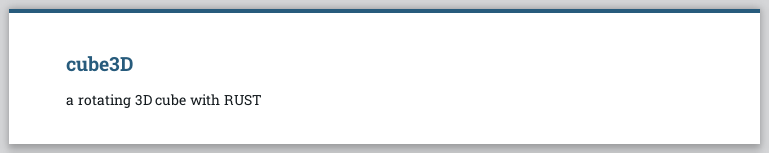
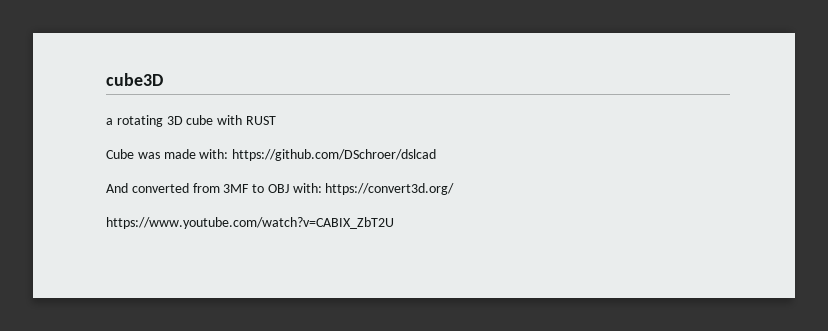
(262, 100) none -> [106,149,437,161] [106,183,455,195] [106,217,394,229] // Cube was made with: https://github.com/DSchroer/dslcad // And converted from 3MF to OBJ with: https://convert3d.org/ // https://www.youtube.com/watch?v=CABIX_ZbT2U

